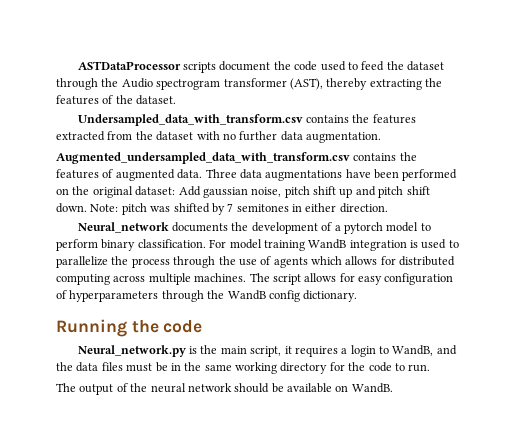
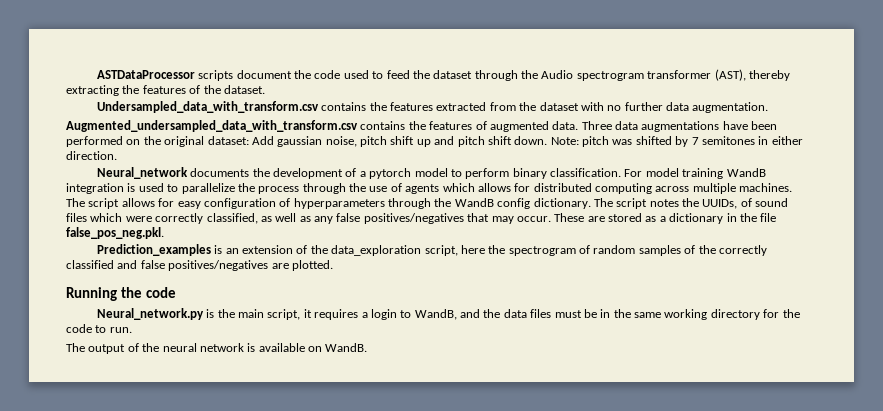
(358, 296) none -> [593,198,789,209] [66,213,777,224] [66,227,164,239] [96,244,767,256] [66,260,333,271] The script notes the UUIDs, of sound files which were correctly classified, as well as any false positives/negatives that may occur. These are stored as a dictionary in the file false_pos_neg.pkl. // Prediction_examples is an extension of the data_exploration script, here the spectrogram of random samples of the correctly classified and false positives/negatives are plotted.
[234,383,284,393] should be -> [247,343,256,352] is

